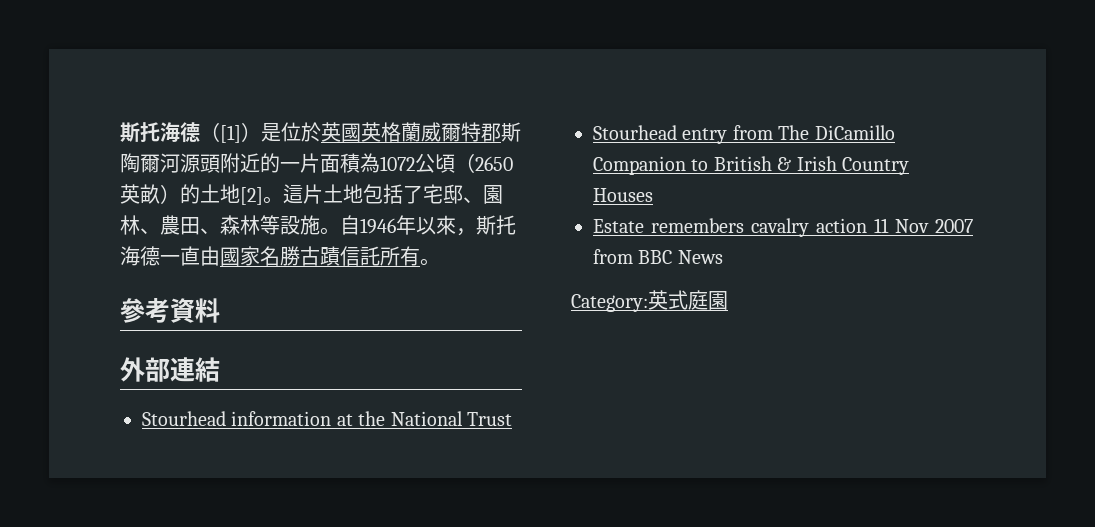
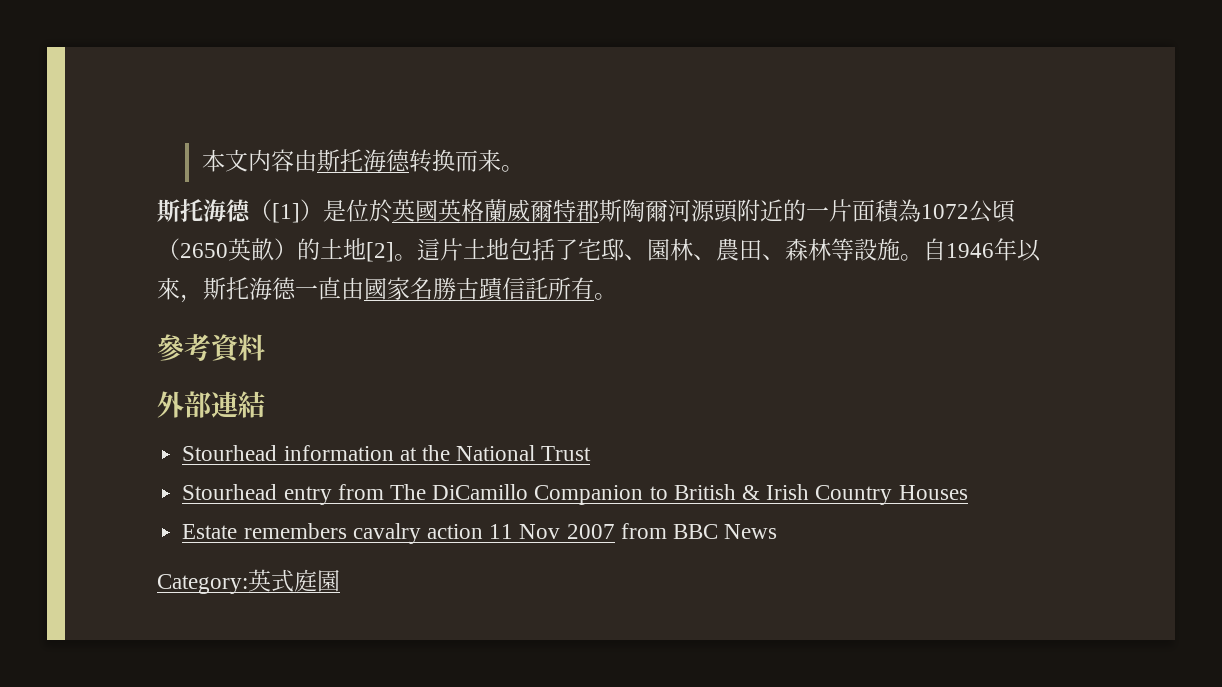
(120, 132) none -> [201,149,524,173] 本文内容由斯托海德转换而来。 //

